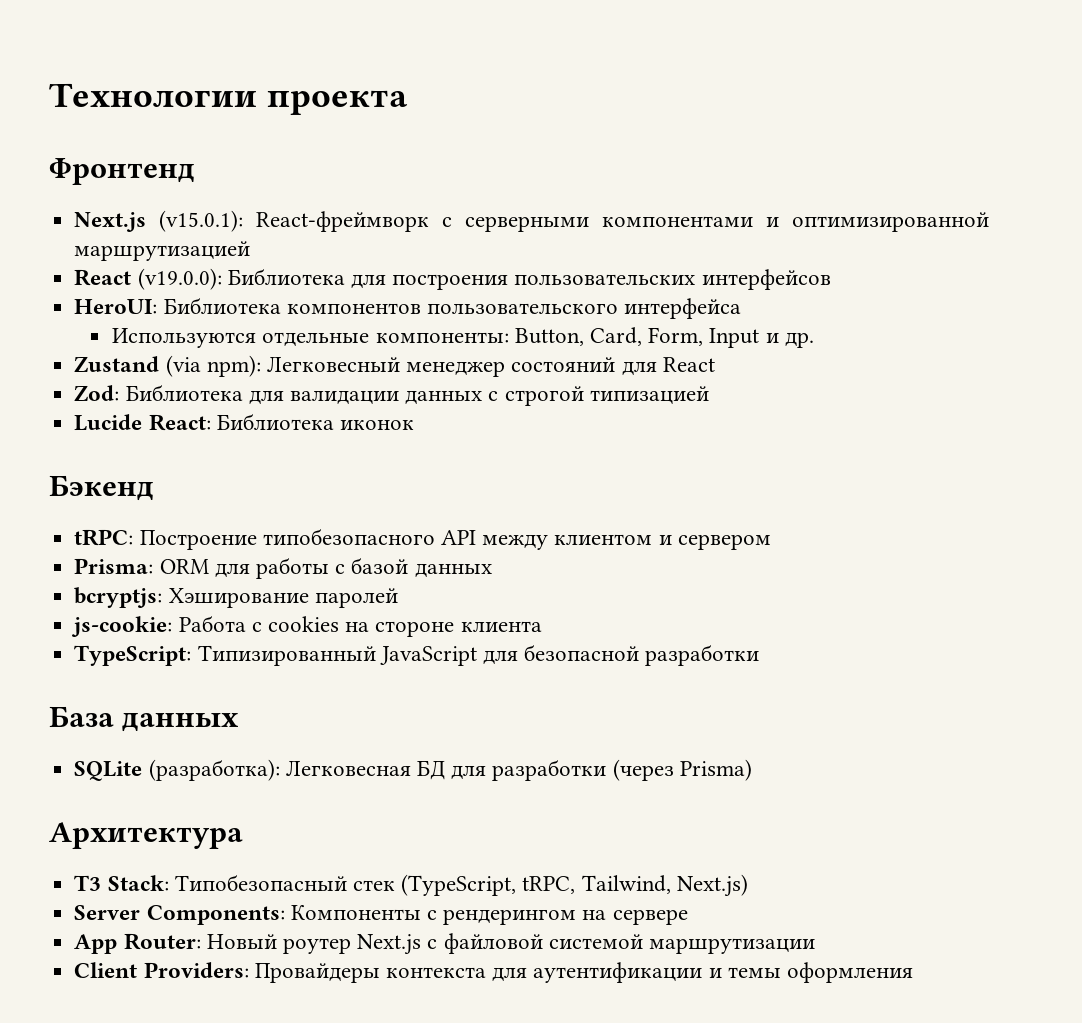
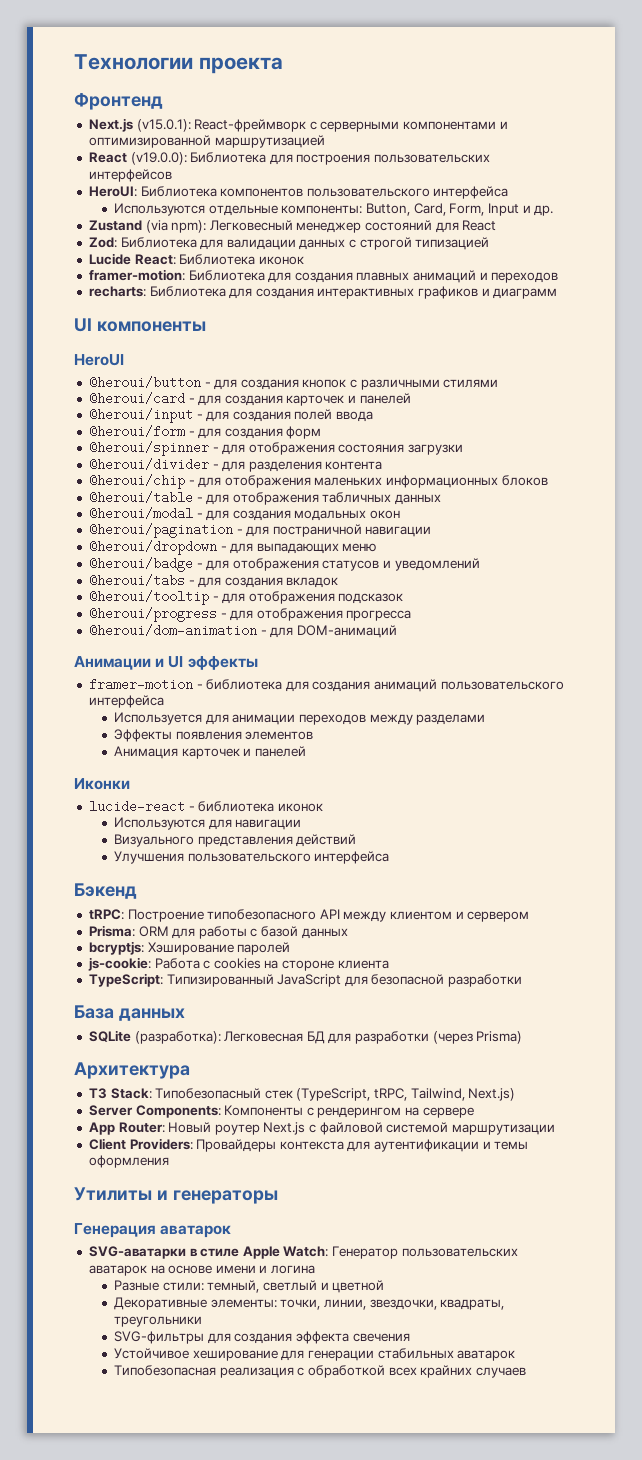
(414, 425) none -> [88,269,559,283] [88,286,558,299] [74,318,206,332] [74,354,124,366] [88,376,499,390] [88,392,411,406] [88,408,374,423] [88,425,322,439] [88,441,464,456] [88,458,383,472] [88,474,548,489] [88,491,442,505] [88,507,401,521] [88,523,432,538] [88,540,377,555] [88,557,480,572] [88,574,339,588] [88,590,404,605] [88,607,412,622] [88,624,397,638] [74,656,258,670] [88,678,564,692] [88,695,164,708] [114,712,486,725] [114,729,314,742] [114,746,306,759] [74,778,130,790] [88,800,323,813] [114,817,302,830] [114,834,357,847] [114,851,390,864] // framer-motion: Библиотека для создания плавных анимаций и переходов // recharts: Библиотека для создания интерактивных графиков и диаграмм // UI компоненты // HeroUI // @heroui/button - для создания кнопок с различными стилями // @heroui/card - для создания карточек и панелей // @heroui/input - для создания полей ввода // @heroui/form - для создания форм // @heroui/spinner - для отображения состояния загрузки // @heroui/divider - для разделения контента // @heroui/chip - для отображения маленьких информационных блоков // @heroui/table - для отображения табличных данных // @heroui/modal - для создания модальных окон // @heroui/pagination - для постраничной навигации // @heroui/dropdown - для выпадающих меню // @heroui/badge - для отображения статусов и уведомлений // @heroui/tabs - для создания вкладок // @heroui/tooltip - для отображения подсказок // @heroui/progress - для отображения прогресса // @heroui/dom-animation - для DOM-анимаций // Анимации и UI эффекты // framer-motion - библиотека для создания анимаций пользовательского интерфейса // Используется для анимации переходов между разделами // Эффекты появления элементов // Анимация карточек и панелей // Иконки // lucide-react - библиотека иконок // Используются для навигации // Визуального представления действий // Улучшения пользовательского интерфейса
(913, 972) none -> [74,1187,278,1204] [74,1223,232,1238] [88,1246,518,1259] [88,1265,316,1276] [114,1280,385,1293] [114,1297,505,1310] [114,1316,203,1327] [114,1331,410,1344] [114,1348,516,1361] [114,1365,526,1378] // Утилиты и генераторы // Генерация аватарок // SVG-аватарки в стиле Apple Watch: Генератор пользовательских аватарок на основе имени и логина // Разные стили: темный, светлый и цветной // Декоративные элементы: точки, линии, звездочки, квадраты, треугольники // SVG-фильтры для создания эффекта свечения // Устойчивое хеширование для генерации стабильных аватарок // Типобезопасная реализация с обработкой всех крайних случаев

